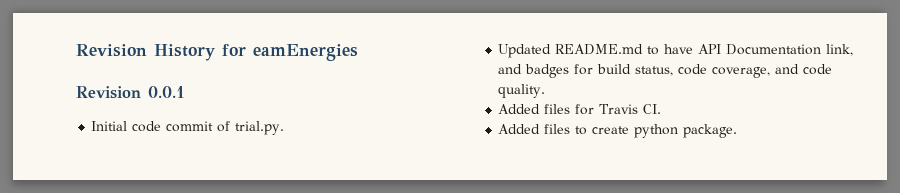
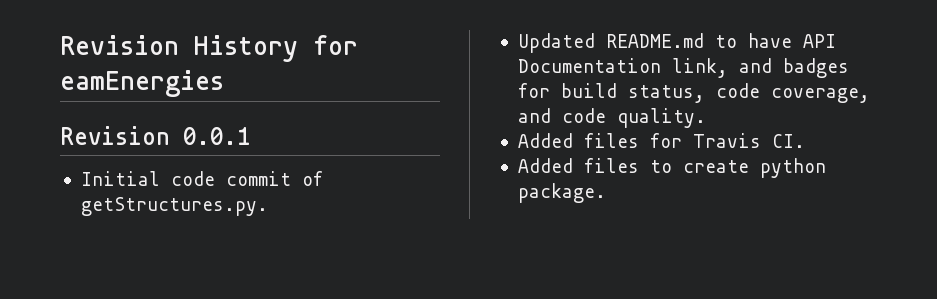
[235,121,285,135] trial.py. -> [80,197,268,216] getStructures.py.

